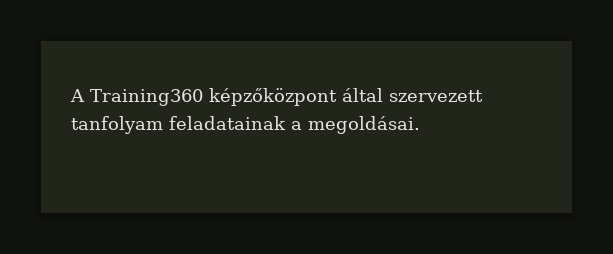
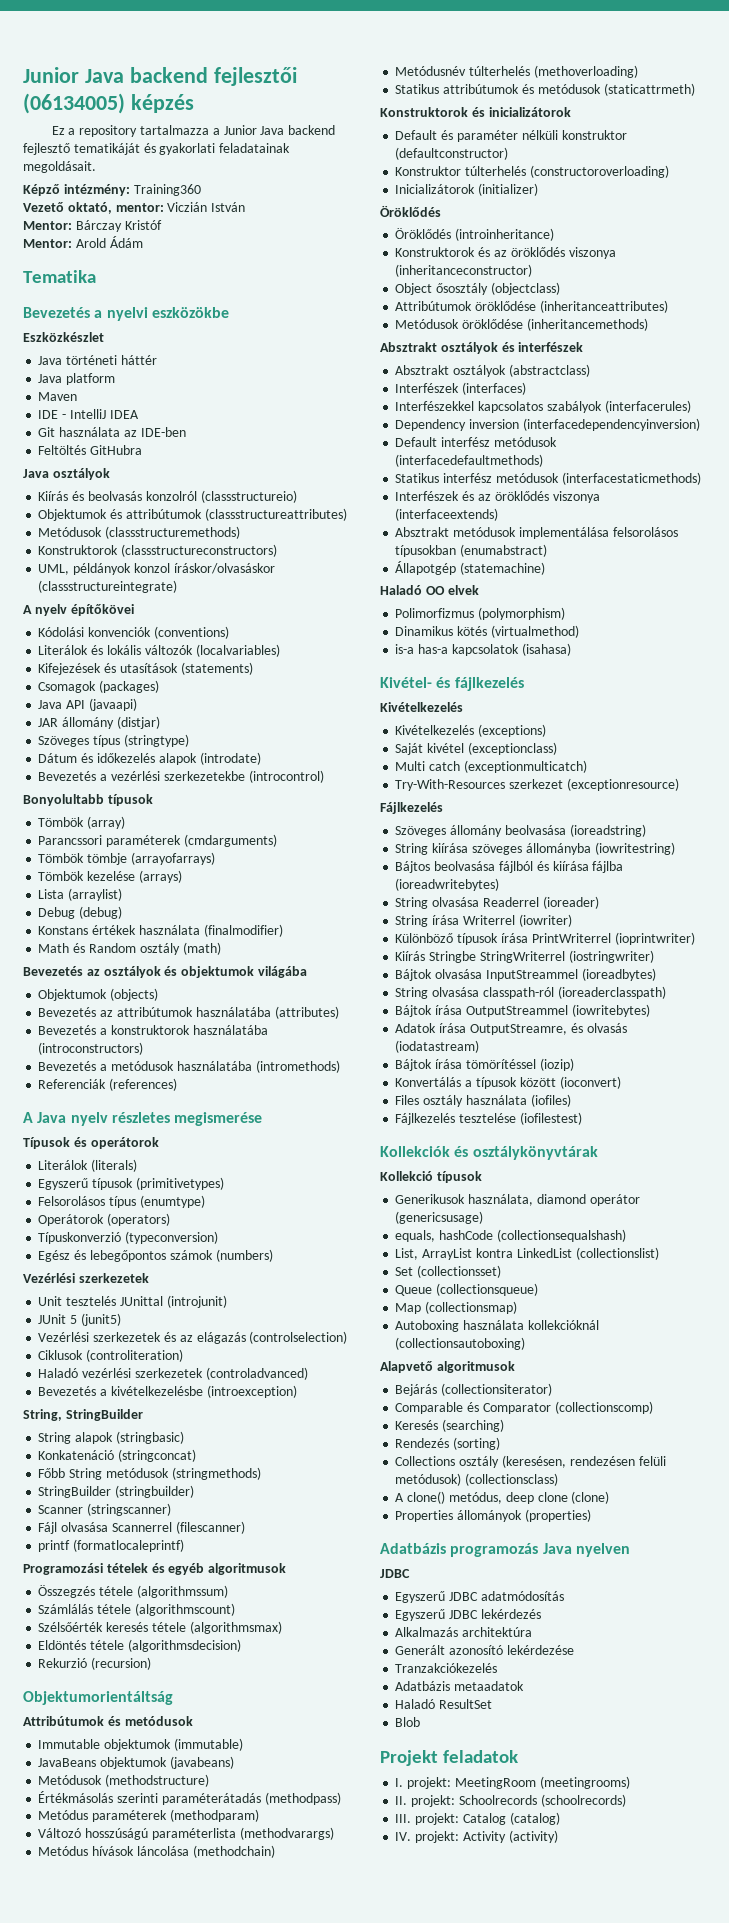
[70,88,483,106] [71,116,420,134] A Training360 képzőközpont által szervezett tanfolyam feladatainak a megoldásai. -> [23,67,297,86] [23,93,194,114] [51,125,336,137] [23,143,291,155] [23,161,96,173] [23,184,201,196] [23,202,246,214] [23,220,162,232] [23,236,143,248] [23,270,96,283] [23,307,229,321] [23,332,104,342] [38,355,157,365] [38,373,116,385] [38,392,78,401] [38,409,139,419] [38,427,186,437] [38,445,143,455] [23,468,110,480] [38,490,297,503] [38,508,347,521] [38,526,241,539] [38,544,278,557] [38,563,275,575] [38,580,178,593] [23,604,134,616] [38,626,229,639] [38,644,280,657] [38,662,253,675] [38,680,160,693] [38,698,137,711] [38,716,160,729] [38,734,189,747] [38,752,261,765] [38,770,324,783] [23,794,153,806] [38,816,126,829] [38,834,277,847] [38,852,215,865] [38,870,182,883] [38,888,123,901] [38,906,123,919] [38,924,283,937] [38,942,221,955] [23,966,307,978] [38,988,159,1001] [38,1006,339,1019] [38,1025,268,1035] [38,1042,144,1055] [38,1060,340,1073] [38,1078,178,1091] [23,1112,263,1126] [23,1137,159,1149] [38,1159,138,1172] [38,1177,224,1190] [38,1195,205,1208] [38,1213,171,1226] [38,1231,219,1244] [38,1249,273,1262] [23,1273,149,1283] [38,1295,227,1308] [38,1313,121,1326] [38,1331,348,1344] [38,1349,184,1362] [38,1367,308,1380] [38,1385,297,1398] [23,1409,143,1421] [38,1431,184,1444] [38,1449,197,1462] [38,1467,261,1480] [38,1485,195,1498] [38,1503,172,1516] [38,1521,245,1534] [38,1539,185,1552] [23,1563,287,1575] [38,1585,228,1598] [38,1603,235,1616] [38,1621,282,1634] [38,1639,241,1652] [38,1657,152,1670] [23,1691,173,1705] [23,1716,193,1726] [38,1738,243,1751] [38,1756,234,1769] [38,1774,210,1787] [38,1791,341,1805] [38,1809,259,1822] [38,1827,334,1840] [38,1845,275,1858] [395,65,638,78] [395,83,695,96] [380,107,571,117] [395,130,627,142] [395,147,509,160] [395,165,669,178] [395,183,539,196] [380,205,441,217] [395,228,555,241] [395,247,616,259] [395,264,533,277] [395,282,560,295] [395,300,668,313] [395,318,648,331] [380,342,584,354] [395,364,590,377] [395,382,527,395] [395,400,691,413] [395,418,700,431] [395,437,557,447] [395,454,544,467] [395,472,701,485] [395,491,600,503] [395,508,499,521] [395,527,678,539] [395,544,548,557] [395,561,546,575] [380,585,479,595] [395,607,566,620] [395,625,579,638] [395,643,571,656] [380,677,524,691] [380,702,463,712] [395,724,547,737] [395,742,557,755] [395,760,587,773] [395,778,679,791] [380,802,443,814] [395,824,646,837] [395,842,675,855] [395,861,624,873] [395,878,500,891] [395,896,599,909] [395,914,572,927] [395,932,695,945] [395,950,654,963] [395,968,656,981] [395,986,666,999] [395,1004,650,1017] [395,1023,627,1035] [395,1040,480,1053] [395,1058,574,1071] [395,1076,621,1089] [395,1094,571,1107] [395,1112,582,1125] [380,1146,598,1160] [380,1171,482,1183] [395,1194,640,1206] [395,1211,484,1224] [395,1229,626,1242] [395,1247,659,1260] [395,1265,502,1278] [395,1283,539,1296] [395,1301,518,1314] [395,1320,599,1332] [395,1337,526,1350] [380,1361,515,1373] [395,1383,553,1396] [395,1401,653,1414] [395,1419,505,1432] [395,1437,501,1450] [395,1455,666,1468] [395,1473,559,1486] [395,1491,610,1504] [395,1509,591,1522] [380,1543,630,1557] [380,1569,410,1578] [395,1591,564,1603] [395,1609,541,1621] [395,1627,533,1637] [395,1645,574,1655] [395,1663,498,1673] [395,1681,525,1691] [395,1699,493,1709] [395,1717,421,1727] [380,1750,519,1766] [395,1776,630,1789] [395,1794,626,1807] [395,1812,560,1825] [395,1830,558,1843] Junior Java backend fejlesztői (06134005) képzés // Ez a repository tartalmazza a Junior Java backend fejlesztő tematikáját és gyakorlati feladatainak megoldásait. // Képző intézmény: Training360 // Vezető oktató, mentor: Viczián István // Mentor: Bárczay Kristóf // Mentor: Arold Ádám // Tematika // Bevezetés a nyelvi eszközökbe // Eszközkészlet // Java történeti háttér // Java platform // Maven // IDE - IntelliJ IDEA // Git használata az IDE-ben // Feltöltés GitHubra // Java osztályok // Kiírás és beolvasás konzolról (classstructureio) // Objektumok és attribútumok (classstructureattributes) // Metódusok (classstructuremethods) // Konstruktorok (classstructureconstructors) // UML, példányok konzol íráskor/olvasáskor (classstructureintegrate) // A nyelv építőkövei // Kódolási konvenciók (conventions) // Literálok és lokális változók (localvariables) // Kifejezések és utasítások (statements) // Csomagok (packages) // Java API (javaapi) // JAR állomány (distjar) // Szöveges típus (stringtype) // Dátum és időkezelés alapok (introdate) // Bevezetés a vezérlési szerkezetekbe (introcontrol) // Bonyolultabb típusok // Tömbök (array) // Parancssori paraméterek (cmdarguments) // Tömbök tömbje (arrayofarrays) // Tömbök kezelése (arrays) // Lista (arraylist) // Debug (debug) // Konstans értékek használata (finalmodifier) // Math és Random osztály (math) // Bevezetés az osztályok és objektumok világába // Objektumok (objects) // Bevezetés az attribútumok használatába (attributes) // Bevezetés a konstruktorok használatába (introconstructors) // Bevezetés a metódusok használatába (intromethods) // Referenciák (references) // A Java nyelv részletes megismerése // Típusok és operátorok // Literálok (literals) // Egyszerű típusok (primitivetypes) // Felsorolásos típus (enumtype) // Operátorok (operators) // Típuskonverzió (typeconversion) // Egész és lebegőpontos számok (numbers) // Vezérlési szerkezetek // Unit tesztelés JUnittal (introjunit) // JUnit 5 (junit5) // Vezérlési szerkezetek és az elágazás (controlselection) // Ciklusok (controliteration) // Haladó vezérlési szerkezetek (controladvanced) // Bevezetés a kivételkezelésbe (introexception) // String, StringBuilder // String alapok (stringbasic) // Konkatenáció (stringconcat) // Főbb String metódusok (stringmethods) // StringBuilder (stringbuilder) // Scanner (stringscanner) // Fájl olvasása Scannerrel (filescanner) // printf (formatlocaleprintf) // Programozási tételek és egyéb algoritmusok // Összegzés tétele (algorithmssum) // Számlálás tétele (algorithmscount) // Szélsőérték keresés tétele (algorithmsmax) // Eldöntés tétele (algorithmsdecision) // Rekurzió (recursion) // Objektumorientáltság // Attribútumok és metódusok // Immutable objektumok (immutable) // JavaBeans objektumok (javabeans) // Metódusok (methodstructure) // Értékmásolás szerinti paraméterátadás (methodpass) // Metódus paraméterek (methodparam) // Változó hosszúságú paraméterlista (methodvarargs) // Metódus hívások láncolása (methodchain) // Metódusnév túlterhelés (methoverloading) // Statikus attribútumok és metódusok (staticattrmeth) // Konstruktorok és inicializátorok // Default és paraméter nélküli konstruktor (defaultconstructor) // Konstruktor túlterhelés (constructoroverloading) // Inicializátorok (initializer) // Öröklődés // Öröklődés (introinheritance) // Konstruktorok és az öröklődés viszonya (inheritanceconstructor) // Object ősosztály (objectclass) // Attribútumok öröklődése (inheritanceattributes) // Metódusok öröklődése (inheritancemethods) // Absztrakt osztályok és interfészek // Absztrakt osztályok (abstractclass) // Interfészek (interfaces) // Interfészekkel kapcsolatos szabályok (interfacerules) // Dependency inversion (interfacedependencyinversion) // Default interfész metódusok (interfacedefaultmethods) // Statikus interfész metódusok (interfacestaticmethods) // Interfészek és az öröklődés viszonya (interfaceextends) // Absztrakt metódusok implementálása felsorolásos típusokban (enumabstract) // Állapotgép (statemachine) // Haladó OO elvek // Polimorfizmus (polymorphism) // Dinamikus kötés (virtualmethod) // is-a has-a kapcsolatok (isahasa) // Kivétel- és fájlkezelés // Kivételkezelés // Kivételkezelés (exceptions) // Saját kivétel (exceptionclass) // Multi catch (exceptionmulticatch) // Try-With-Resources szerkezet (exceptionresource) // Fájlkezelés // Szöveges állomány beolvasása (ioreadstring) // String kiírása szöveges állományba (iowritestring) // Bájtos beolvasása fájlból és kiírása fájlba (ioreadwritebytes) // String olvasása Readerrel (ioreader) // String írása Writerrel (iowriter) // Különböző típusok írása PrintWriterrel (ioprintwriter) // Kiírás Stringbe StringWriterrel (iostringwriter) // Bájtok olvasása InputStreammel (ioreadbytes) // String olvasása classpath-ról (ioreaderclasspath) // Bájtok írása OutputStreammel (iowritebytes) // Adatok írása OutputStreamre, és olvasás (iodatastream) // Bájtok írása tömörítéssel (iozip) // Konvertálás a típusok között (ioconvert) // Files osztály használata (iofiles) // Fájlkezelés tesztelése (iofilestest) // Kollekciók és osztálykönyvtárak // Kollekció típusok // Generikusok használata, diamond operátor (genericsusage) // equals, hashCode (collectionsequalshash) // List, ArrayList kontra LinkedList (collectionslist) // Set (collectionsset) // Queue (collectionsqueue) // Map (collectionsmap) // Autoboxing használata kollekcióknál (collectionsautoboxing) // Alapvető algoritmusok // Bejárás (collectionsiterator) // Comparable és Comparator (collectionscomp) // Keresés (searching) // Rendezés (sorting) // Collections osztály (keresésen, rendezésen felüli metódusok) (collectionsclass) // A clone() metódus, deep clone (clone) // Properties állományok (properties) // Adatbázis programozás Java nyelven // JDBC // Egyszerű JDBC adatmódosítás // Egyszerű JDBC lekérdezés // Alkalmazás architektúra // Generált azonosító lekérdezése // Tranzakciókezelés // Adatbázis metaadatok // Haladó ResultSet // Blob // Projekt feladatok // I. projekt: MeetingRoom (meetingrooms) // II. projekt: Schoolrecords (schoolrecords) // III. projekt: Catalog (catalog) // IV. projekt: Activity (activity)

